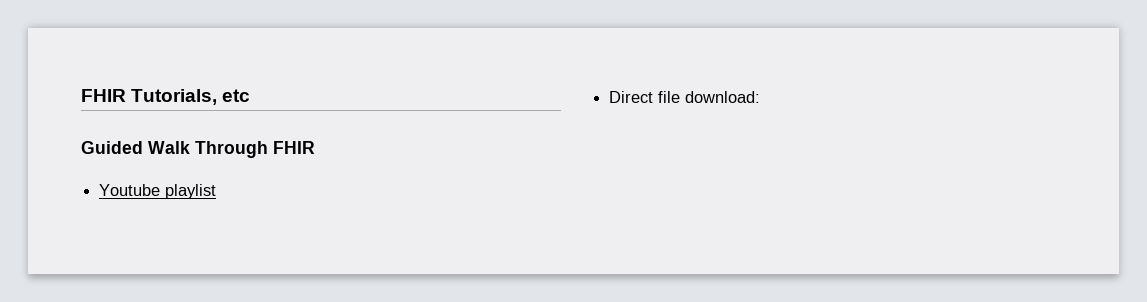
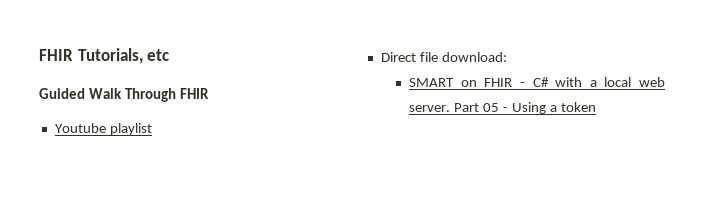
(761, 97) none -> [409,77,665,87] [409,102,596,114] // SMART on FHIR - C# with a local web server. Part 05 - Using a token

